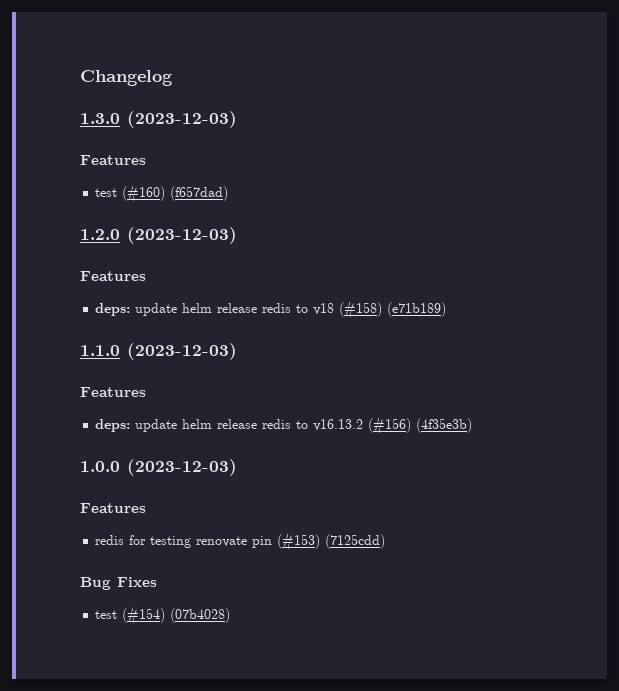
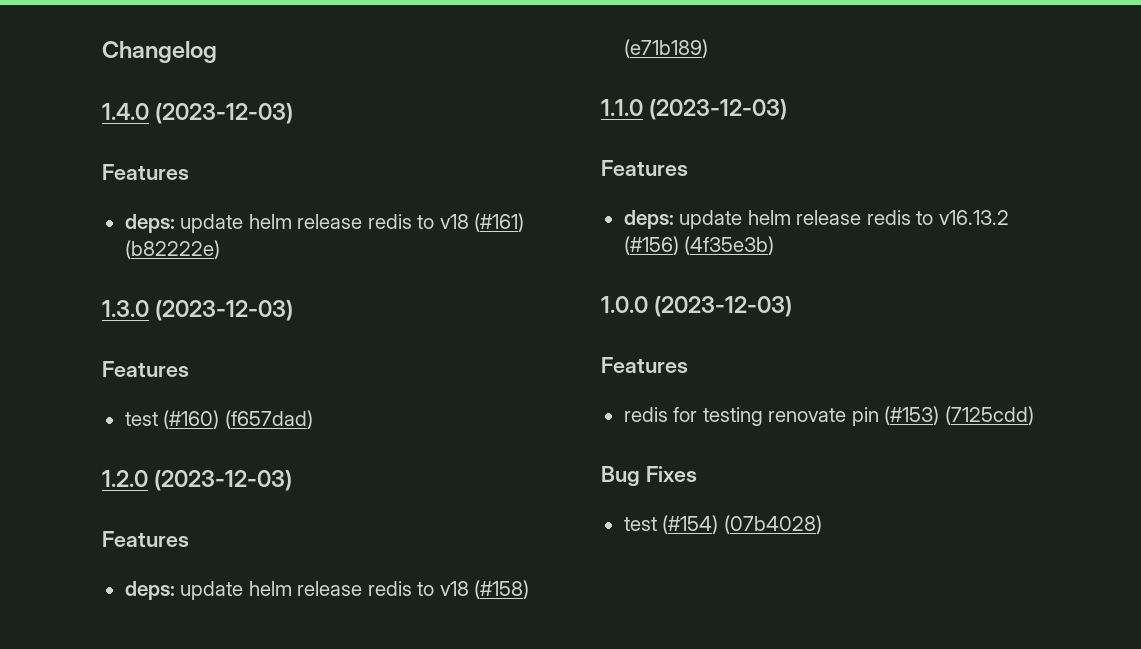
(173, 78) none -> [102,103,294,124] [102,164,189,180] [124,213,525,233] [124,240,220,259] // 1.4.0 (2023-12-03) // Features // deps: update helm release redis to v18 (#161) (b82222e)

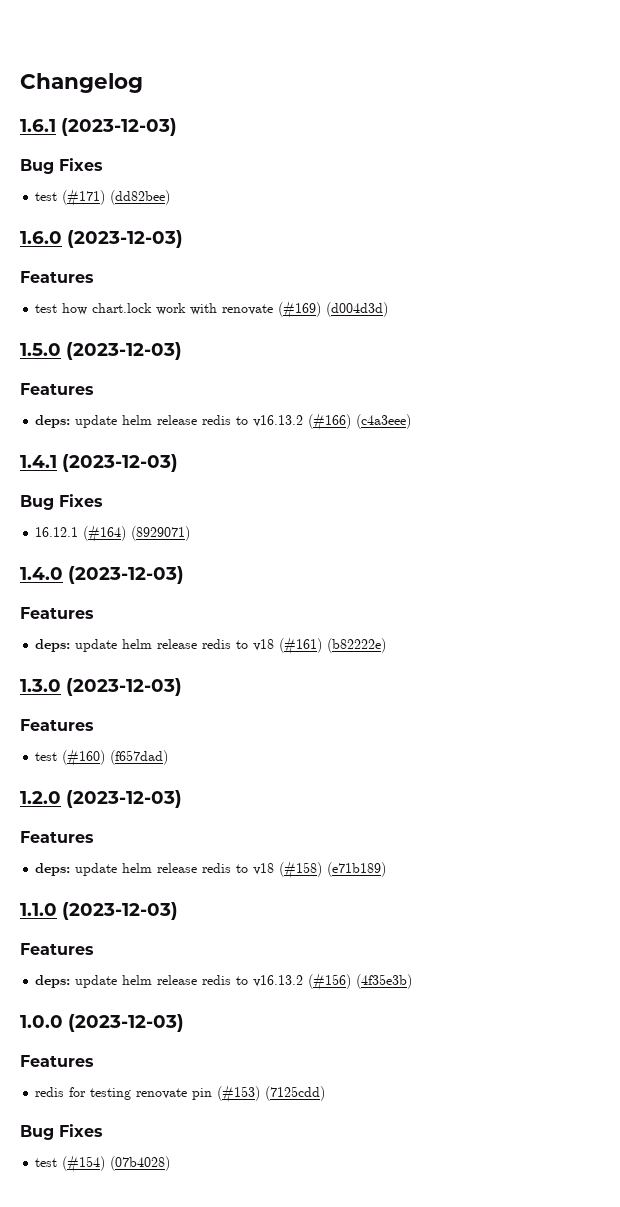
(217, 52) none -> [20,118,177,136] [20,158,103,174] [35,189,171,207] [20,230,183,248] [20,271,94,283] [35,301,389,319] [20,342,182,360] [20,383,94,395] [35,413,412,431] [20,454,178,472] [20,494,103,510] [35,525,191,543] // 1.6.1 (2023-12-03) // Bug Fixes // test (#171) (dd82bee) // 1.6.0 (2023-12-03) // Features // test how chart.lock work with renovate (#169) (d004d3d) // 1.5.0 (2023-12-03) // Features // deps: update helm release redis to v16.13.2 (#166) (c4a3eee) // 1.4.1 (2023-12-03) // Bug Fixes // 16.12.1 (#164) (8929071)

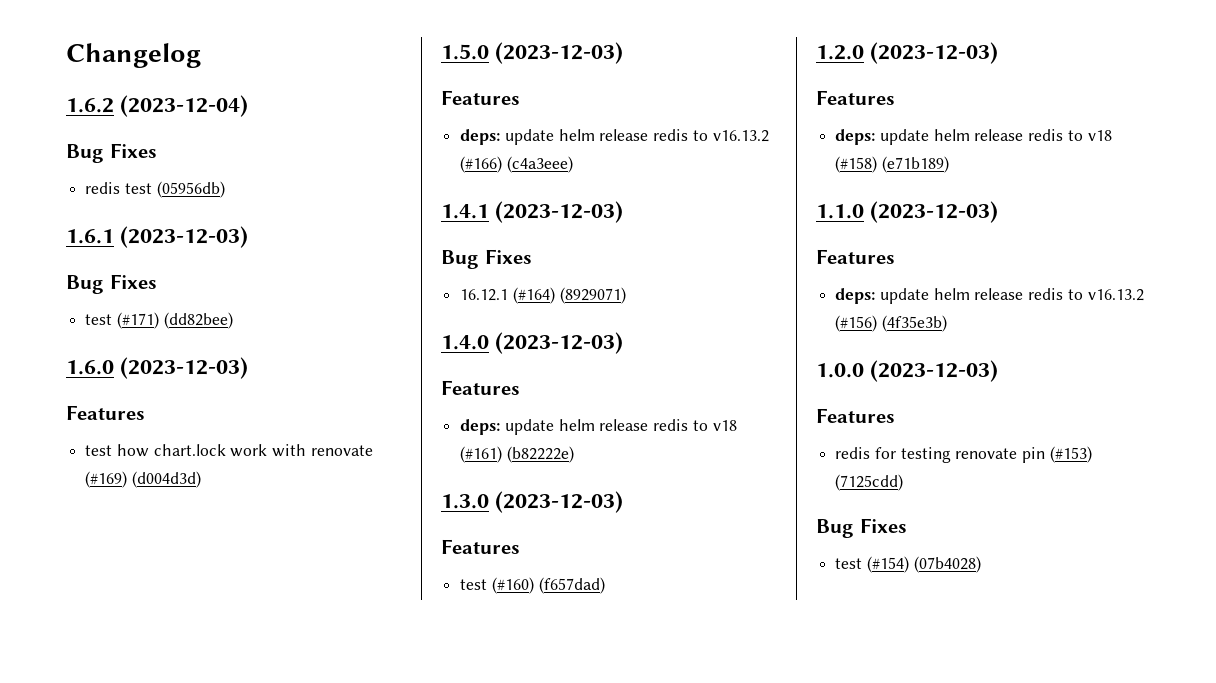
(143, 83) none -> [66,95,249,117] [66,143,157,163] [85,181,225,198] // 1.6.2 (2023-12-04) // Bug Fixes // redis test (05956db)

